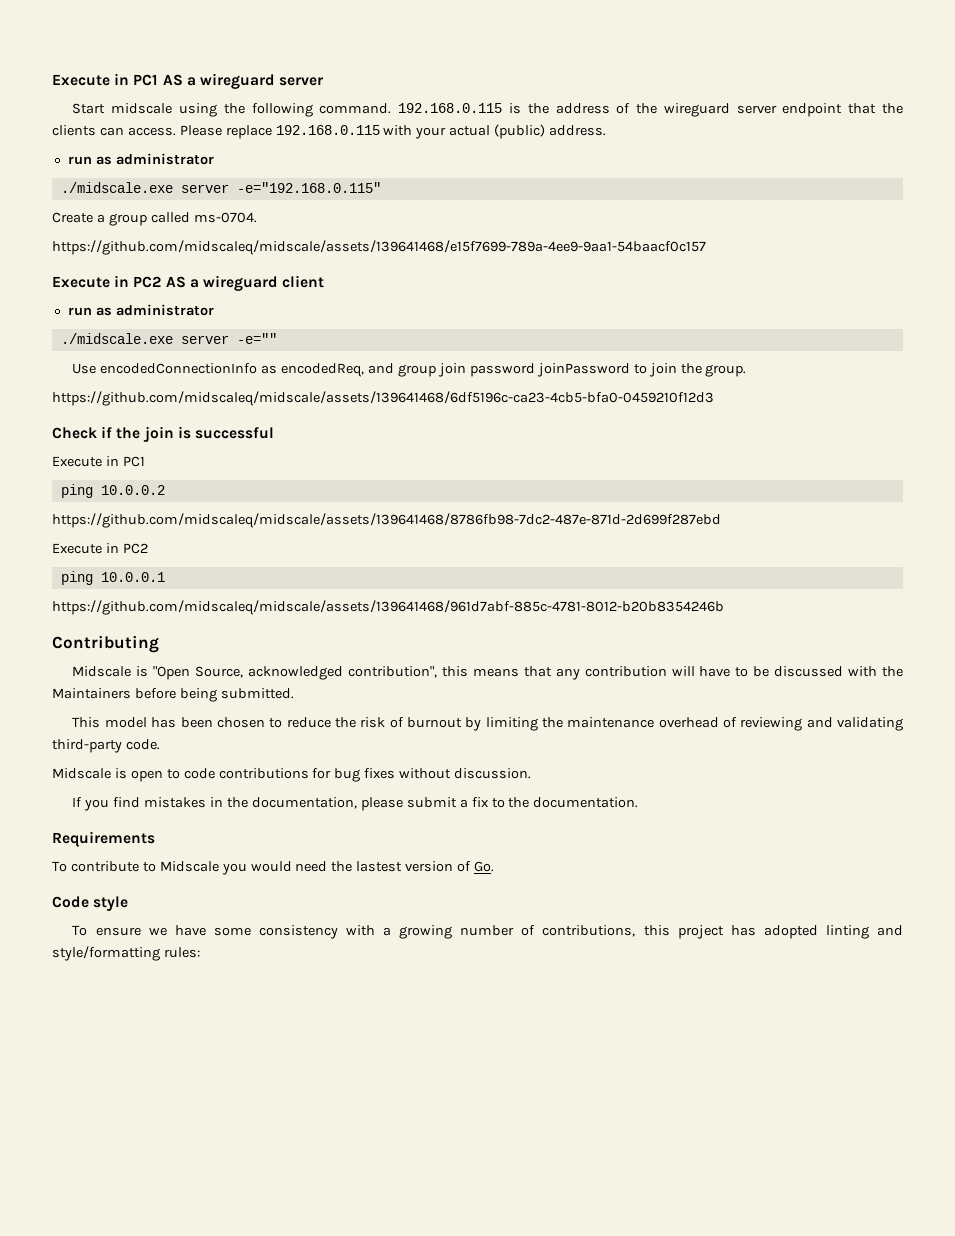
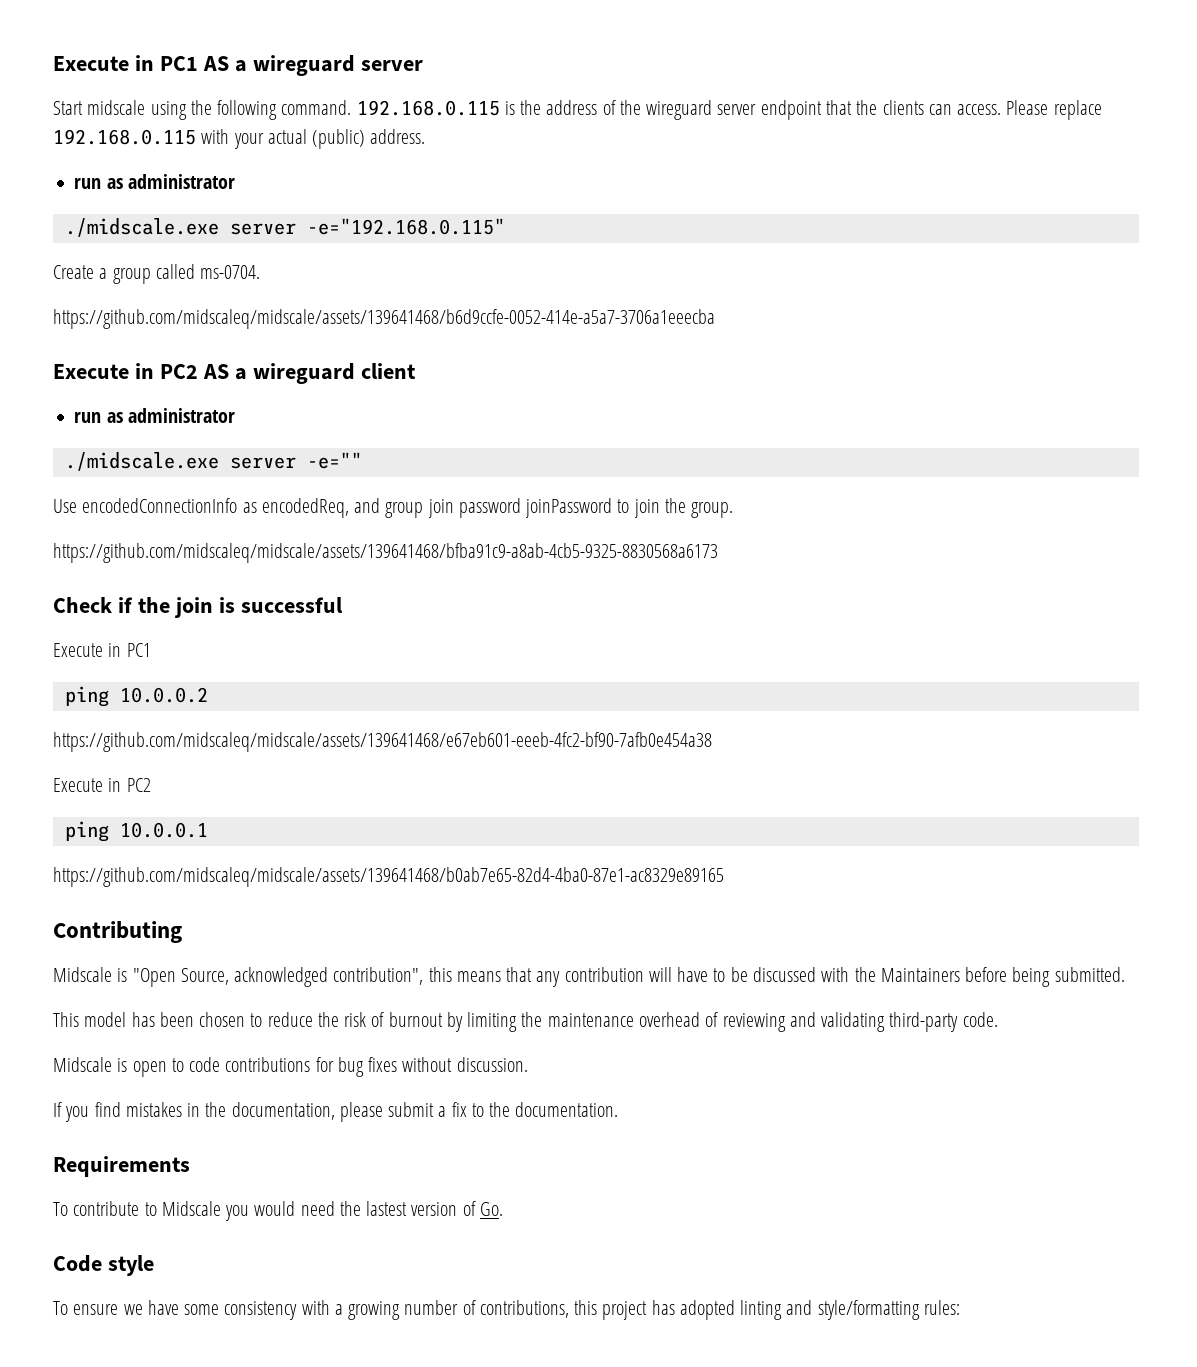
[52,240,706,255] https://github.com/midscaleq/midscale/assets/139641468/e15f7699-789a-4ee9-9aa1-54baacf0c157 -> [53,309,715,329] https://github.com/midscaleq/midscale/assets/139641468/b6d9ccfe-0052-414e-a5a7-3706a1eeecba
[52,391,714,406] https://github.com/midscaleq/midscale/assets/139641468/6df5196c-ca23-4cb5-bfa0-0459210f12d3 -> [53,543,718,563] https://github.com/midscaleq/midscale/assets/139641468/bfba91c9-a8ab-4cb5-9325-8830568a6173
[52,513,721,528] https://github.com/midscaleq/midscale/assets/139641468/8786fb98-7dc2-487e-871d-2d699f287ebd -> [53,732,712,752] https://github.com/midscaleq/midscale/assets/139641468/e67eb601-eeeb-4fc2-bf90-7afb0e454a38
[52,600,724,615] https://github.com/midscaleq/midscale/assets/139641468/961d7abf-885c-4781-8012-b20b8354246b -> [53,867,724,887] https://github.com/midscaleq/midscale/assets/139641468/b0ab7e65-82d4-4ba0-87e1-ac8329e89165

